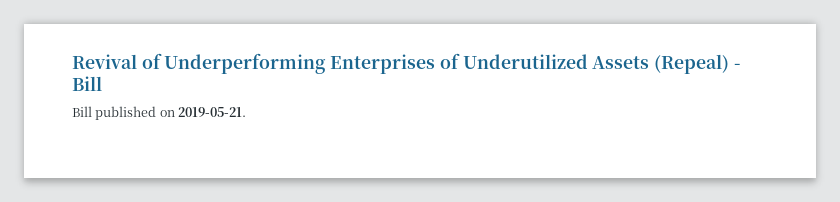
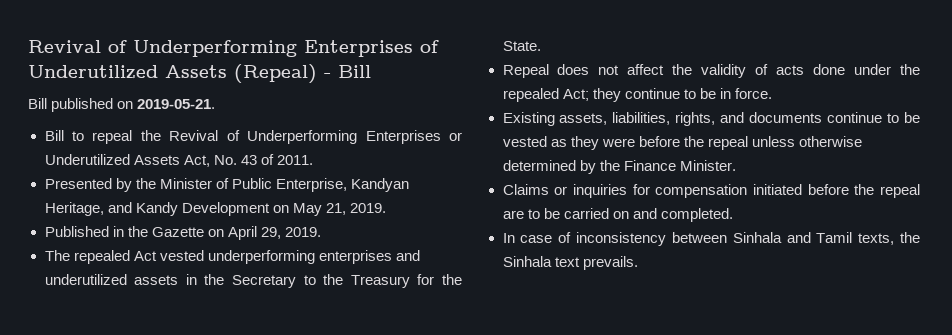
(247, 112) none -> [44,130,462,144] [44,154,313,167] [44,178,409,192] [44,202,386,216] [44,226,321,240] [44,250,420,264] [44,274,462,288] [502,41,541,51] [502,64,920,78] [502,88,772,102] [502,112,920,126] [502,136,862,150] [502,160,736,174] [502,184,920,198] [502,208,733,222] [502,232,920,246] [502,256,638,270] // Bill to repeal the Revival of Underperforming Enterprises or Underutilized Assets Act, No. 43 of 2011. // Presented by the Minister of Public Enterprise, Kandyan Heritage, and Kandy Development on May 21, 2019. // Published in the Gazette on April 29, 2019. // The repealed Act vested underperforming enterprises and underutilized assets in the Secretary to the Treasury for the State. // Repeal does not affect the validity of acts done under the repealed Act; they continue to be in force. // Existing assets, liabilities, rights, and documents continue to be vested as they were before the repeal unless otherwise determined by the Finance Minister. // Claims or inquiries for compensation initiated before the repeal are to be carried on and completed. // In case of inconsistency between Sinhala and Tamil texts, the Sinhala text prevails.

